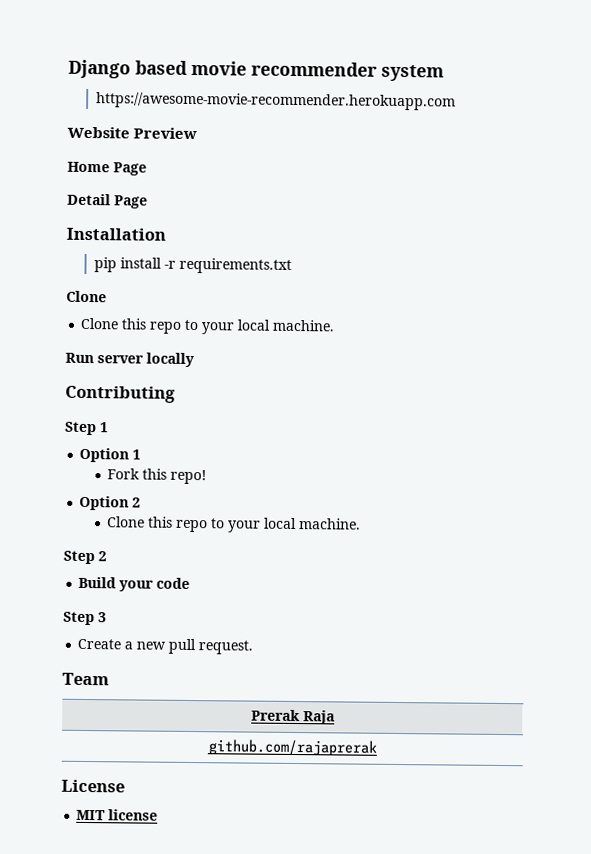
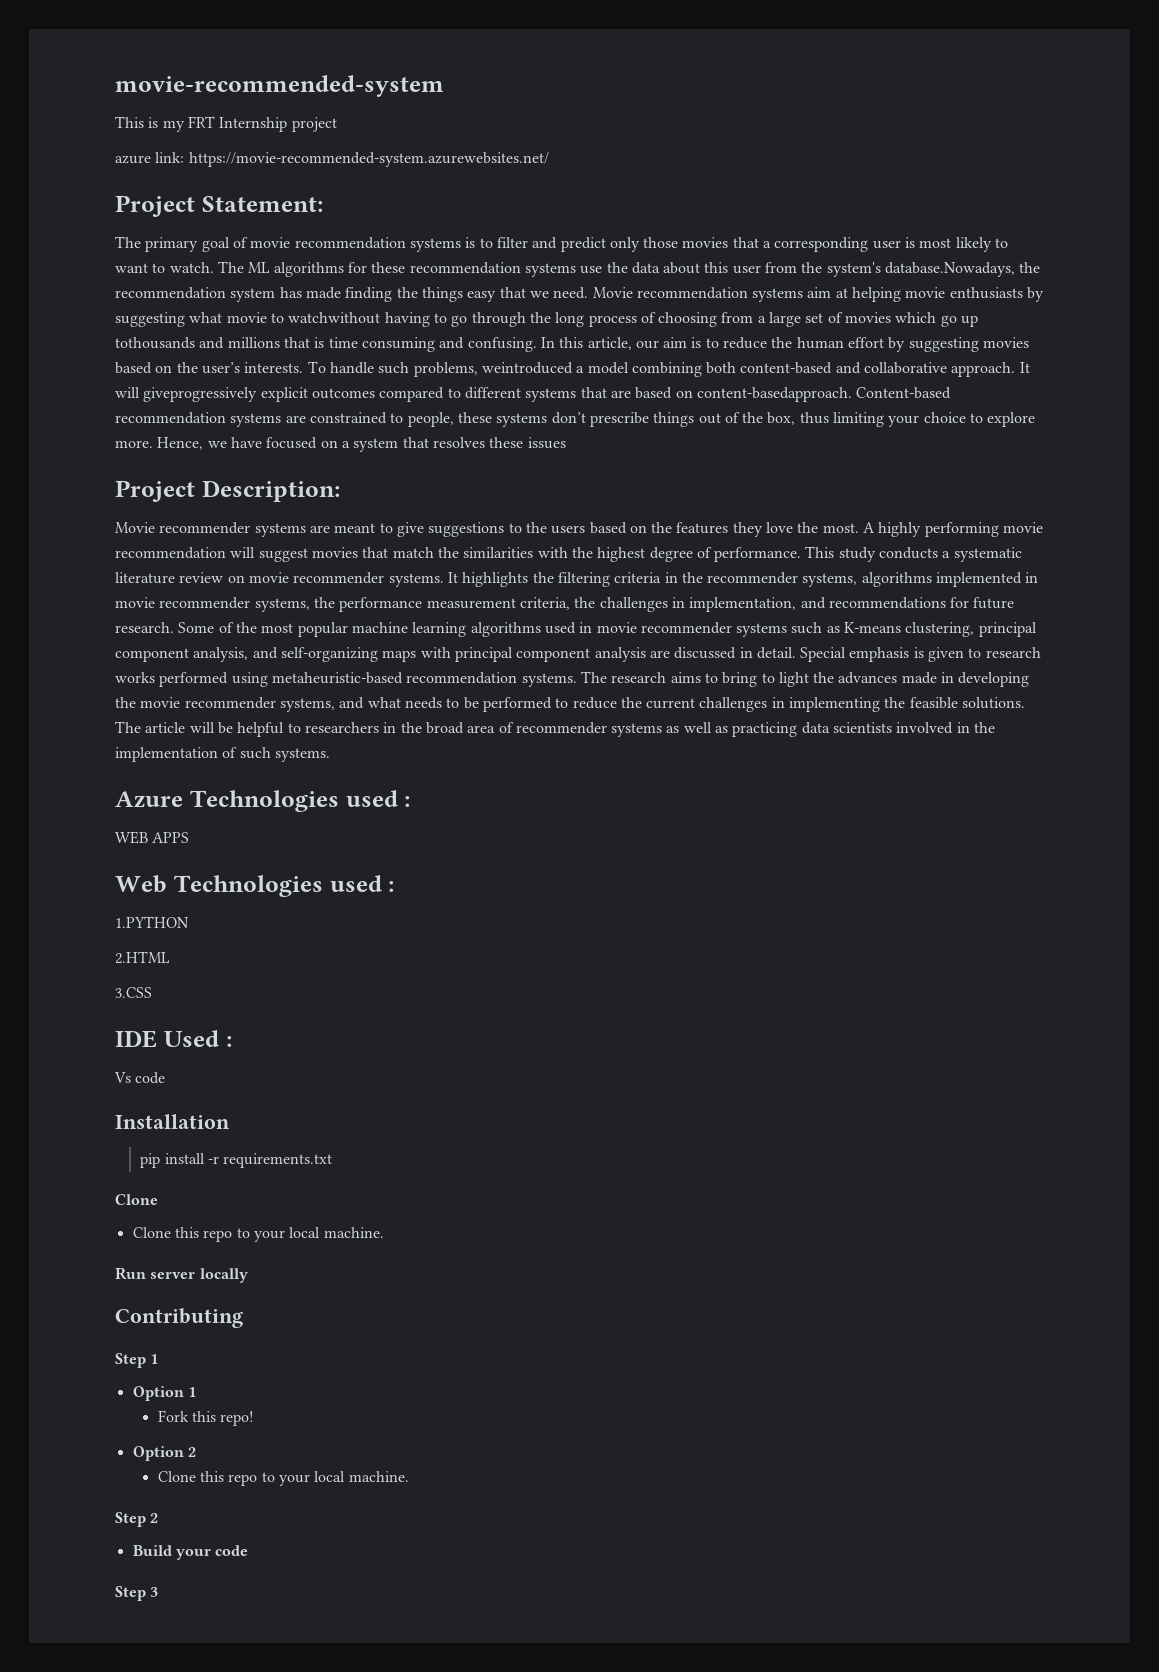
[68,59,444,82] [95,92,456,111] [67,126,198,140] [67,161,147,176] [67,193,148,209] Django based movie recommender system // https://awesome-movie-recommender.herokuapp.com // Website Preview // Home Page // Detail Page -> [115,75,444,97] [115,116,337,132] [115,152,549,167] [115,195,323,217] [115,236,1009,252] [115,261,1041,277] [115,287,1045,302] [115,312,979,327] [115,337,1030,352] [115,361,1030,377] [115,387,952,402] [115,412,1036,427] [115,437,566,452] [115,480,340,502] [115,522,1044,537] [115,546,1022,562] [115,572,1039,587] [115,597,1015,612] [115,622,1037,637] [115,647,1041,662] [115,671,1030,687] [115,697,1026,712] [115,721,996,737] [115,747,330,762] [115,790,411,812] [115,831,190,844] [115,875,395,897] [115,916,189,928] [115,951,170,964] [115,987,152,998] [115,1030,232,1048] [114,1072,166,1084] movie-recommended-system // This is my FRT Internship project // azure link: https://movie-recommended-system.azurewebsites.net/ // Project Statement: // The primary goal of movie recommendation systems is to filter and predict only those movies that a corresponding user is most likely to want to watch. The ML algorithms for these recommendation systems use the data about this user from the system's database.Nowadays, the recommendation system has made finding the things easy that we need. Movie recommendation systems aim at helping movie enthusiasts by suggesting what movie to watchwithout having to go through the long process of choosing from a large set of movies which go up tothousands and millions that is time consuming and confusing. In this article, our aim is to reduce the human effort by suggesting movies based on the user’s interests. To handle such problems, weintroduced a model combining both content-based and collaborative approach. It will giveprogressively explicit outcomes compared to different systems that are based on content-basedapproach. Content-based recommendation systems are constrained to people, these systems don’t prescribe things out of the box, thus limiting your choice to explore more. Hence, we have focused on a system that resolves these issues // Project Description: // Movie recommender systems are meant to give suggestions to the users based on the features they love the most. A highly performing movie recommendation will suggest movies that match the similarities with the highest degree of performance. This study conducts a systematic literature review on movie recommender systems. It highlights the filtering criteria in the recommender systems, algorithms implemented in movie recommender systems, the performance measurement criteria, the challenges in implementation, and recommendations for future research. Some of the most popular machine learning algorithms used in movie recommender systems such as K-means clustering, principal component analysis, and self-organizing maps with principal component analysis are discussed in detail. Special emphasis is given to research works performed using metaheuristic-based recommendation systems. The research aims to bring to light the advances made in developing the movie recommender systems, and what needs to be performed to reduce the current challenges in implementing the feasible solutions. The article will be helpful to researchers in the broad area of recommender systems as well as practicing data scientists involved in the implementation of such systems. // Azure Technologies used : // WEB APPS // Web Technologies used : // 1.PYTHON // 2.HTML // 3.CSS // IDE Used : // Vs code
[77,638,254,655] [62,672,109,686] [251,709,335,725] [207,739,377,756] [61,779,125,793] [76,809,159,821] // Create a new pull request. // Team // Prerak Raja // github.com/rajaprerak // License // MIT license -> (159, 1592) none

